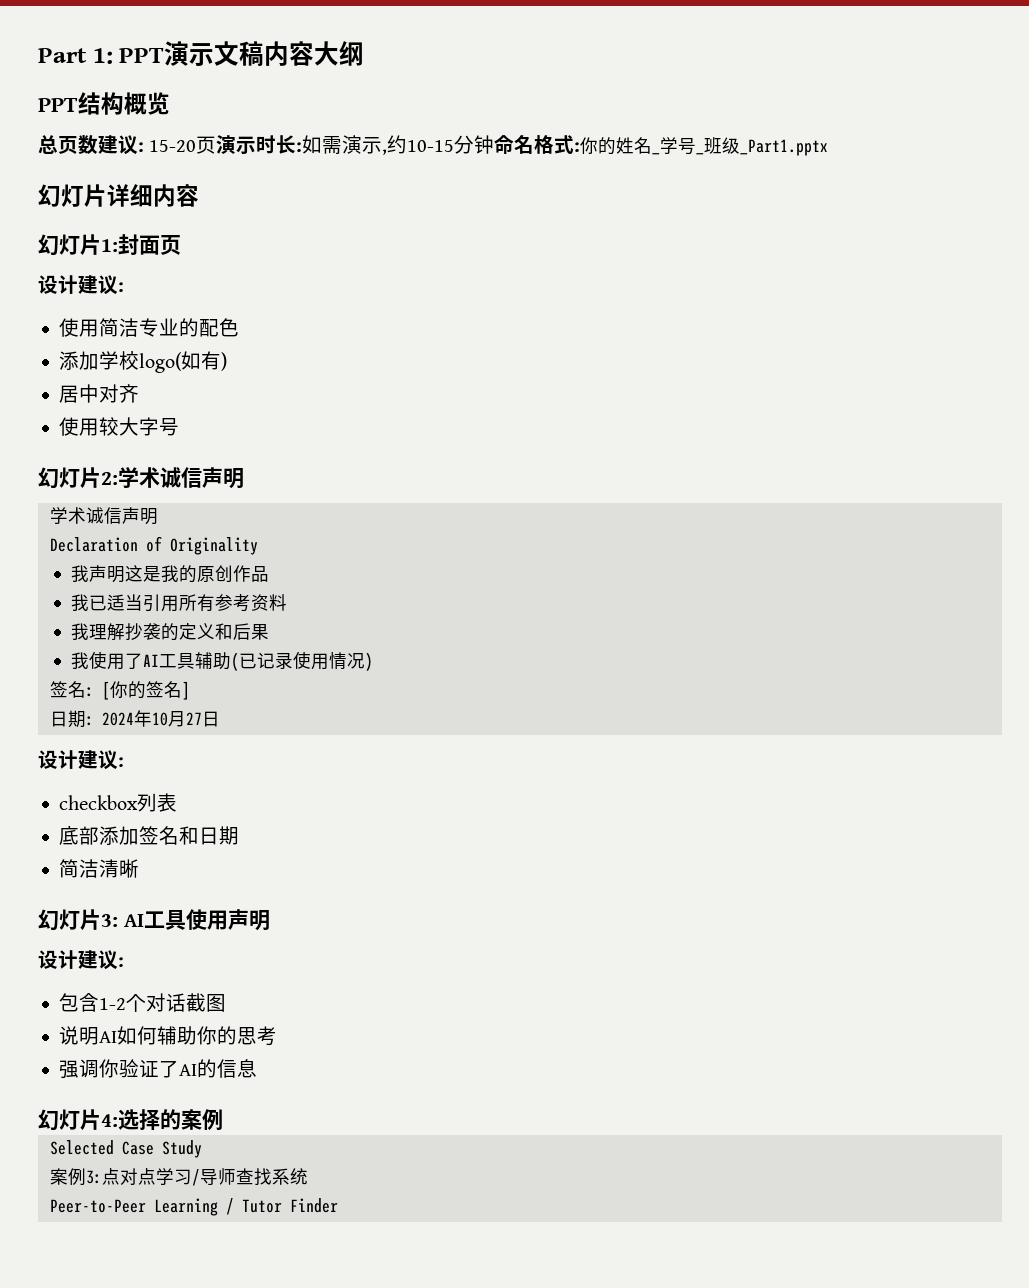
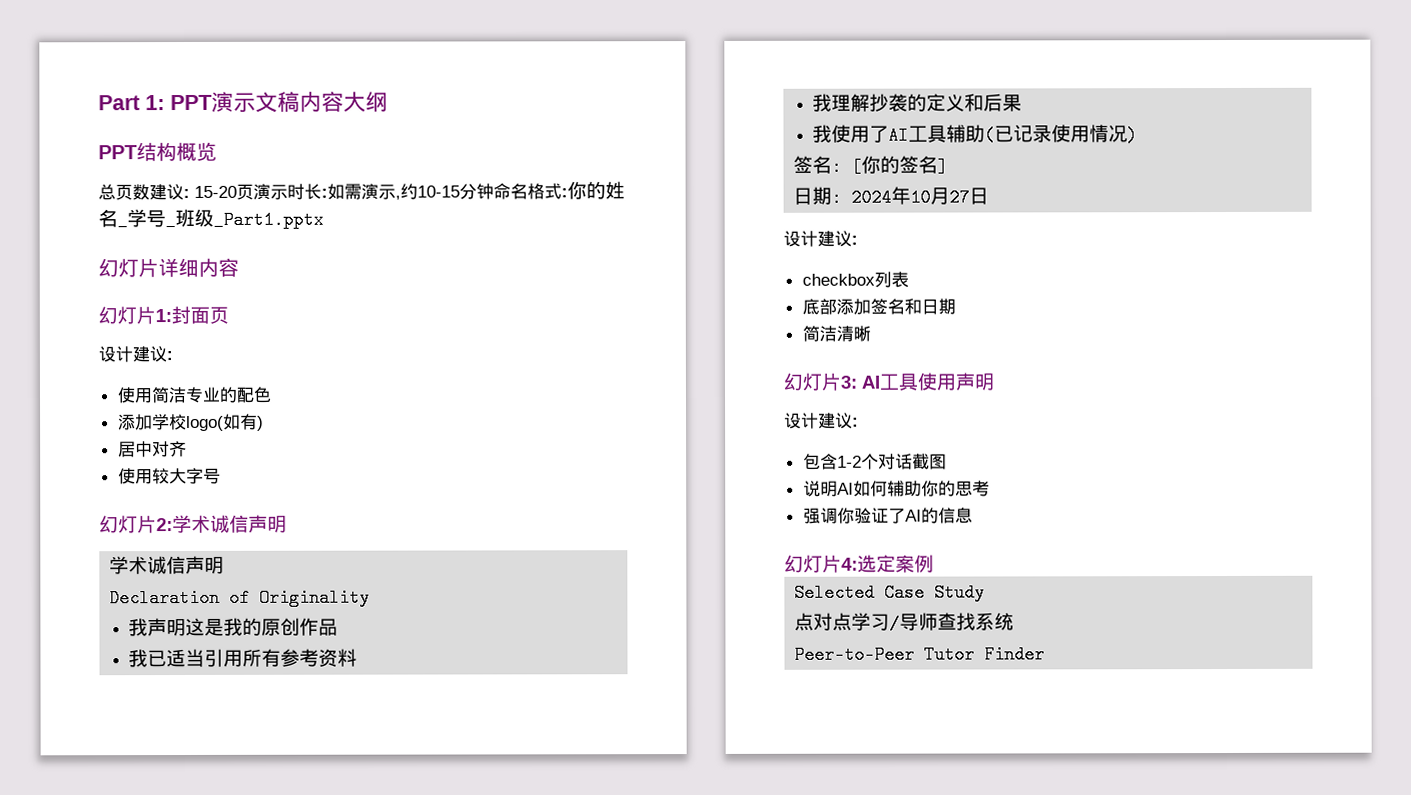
[139,1109,181,1130] 择的 -> [876,554,896,573] 定
[49,1168,102,1186] 案例3: -> (986, 592) none
[153,1198,234,1216] Learning / -> (916, 654) none

